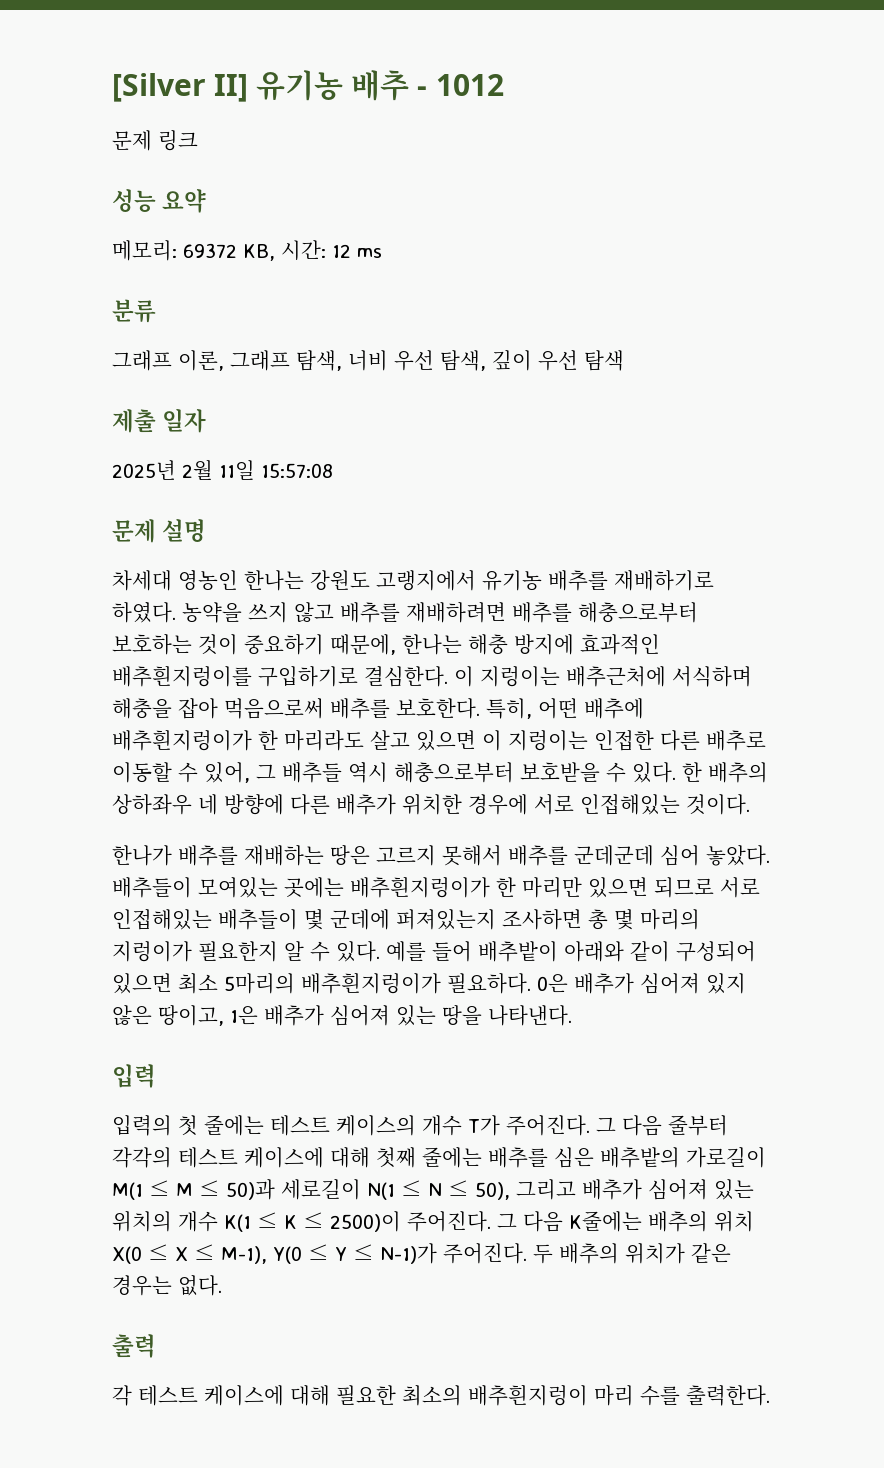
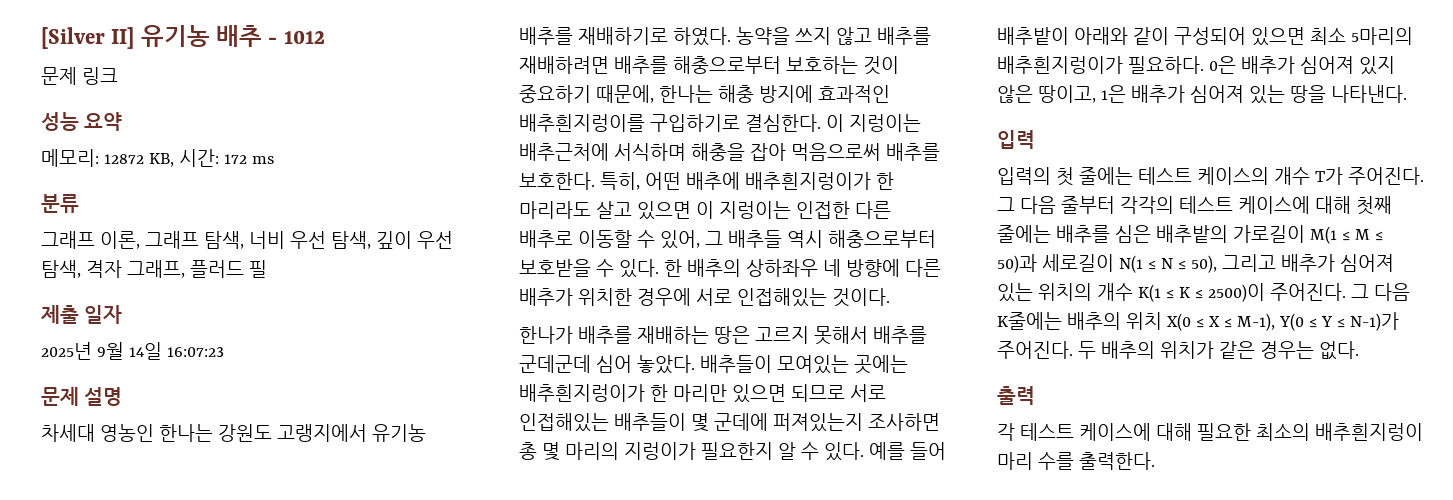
[183,243,237,258] 69372 -> [103,154,144,164] 12872
[332,244,351,258] 12 -> [223,154,247,164] 172
[584,350,624,371] 탐색 -> [41,260,267,278] 탐색, 격자 그래프, 플러드 필
[182,459,333,480] 2월 11일 15:57:08 -> [96,342,224,360] 9월 14일 16:07:23

